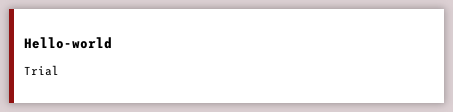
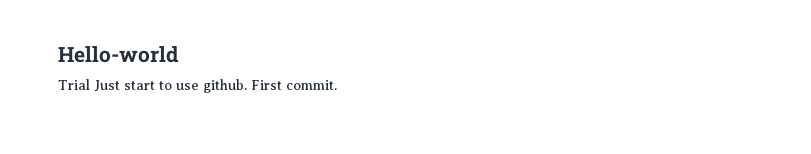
(59, 70) none -> [94,79,337,93] Just start to use github. First commit.

